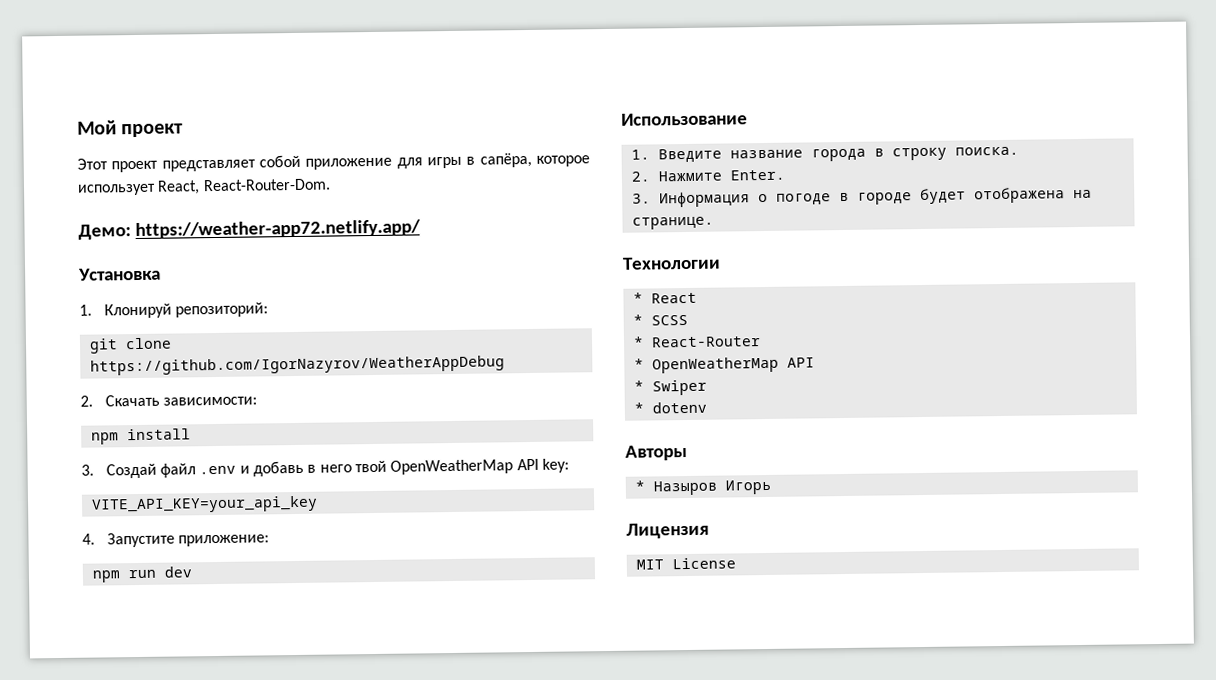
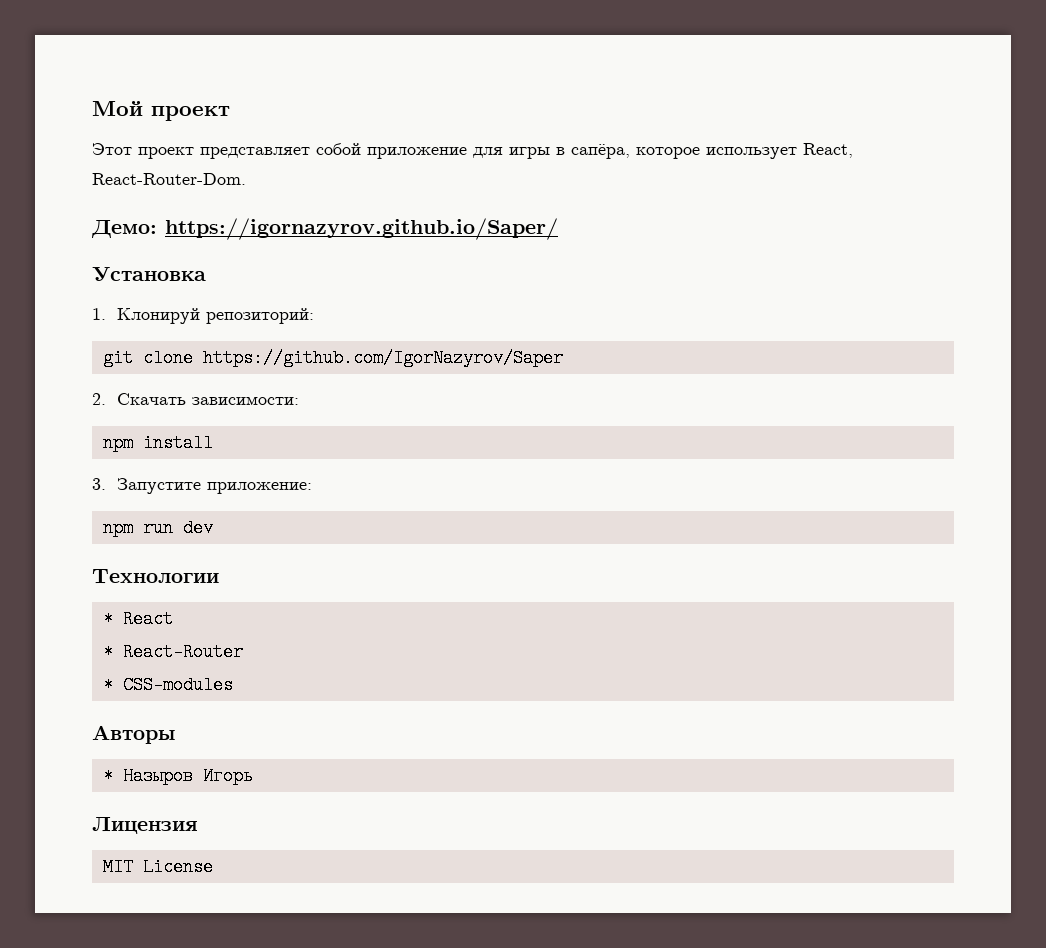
[134,219,421,240] https://weather-app72.netlify.app/ -> [165,218,558,240] https://igornazyrov.github.io/Saper/
[89,355,505,376] https://github.com/IgorNazyrov/WeatherAppDebug -> [202,349,563,367] https://github.com/IgorNazyrov/Saper
[105,458,569,479] [90,495,318,514] [82,533,95,545] Создай файл .env и добавь в него твой OpenWeatherMap API key: // VITE_API_KEY=your_api_key // 4. -> (106, 484) none
[621,112,748,126] [630,146,1019,163] [630,169,785,182] [631,187,1092,208] [631,216,714,230] // Использование // 1. Введите название города в строку поиска. // 2. Нажмите Enter. // 3. Информация о погоде в городе будет отображена на странице. -> (213, 528) none
[632,314,688,326] // * SCSS -> (173, 619) none
[651,356,815,374] [633,379,707,396] [633,401,707,414] OpenWeatherMap API // * Swiper // * dotenv -> [122,676,233,694] CSS-modules

